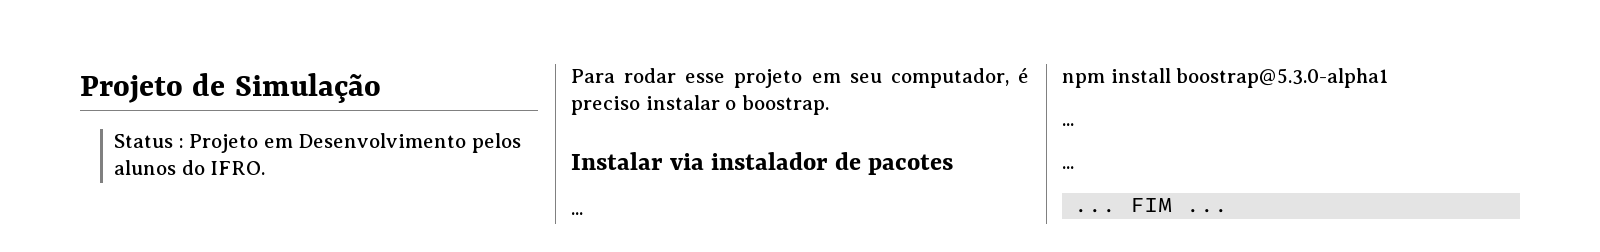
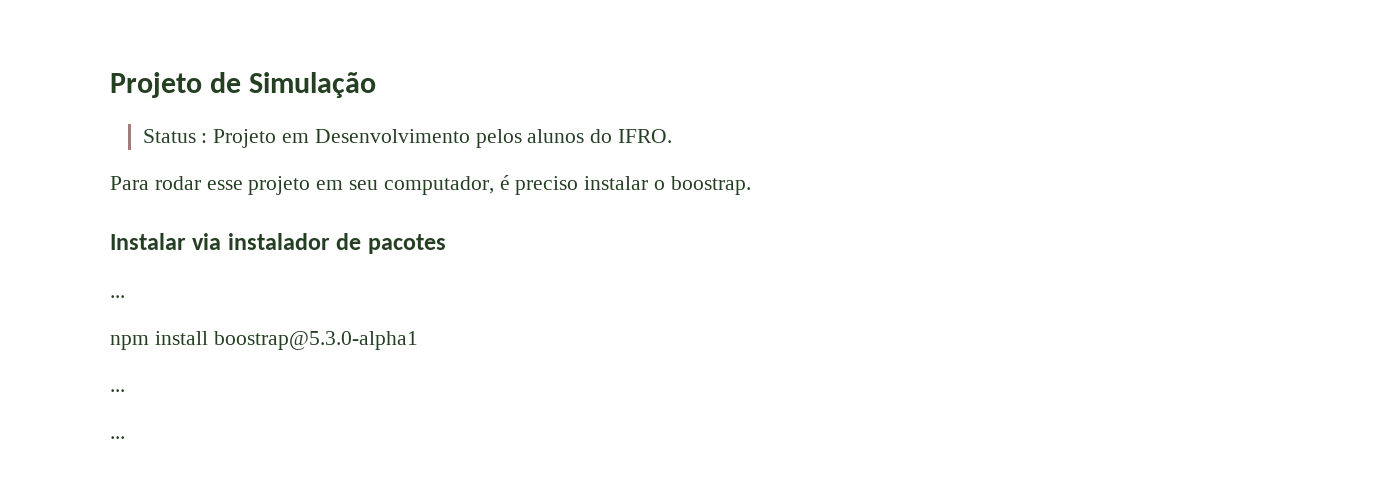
[1074,198,1229,213] // ... FIM ... -> (125, 437) none

